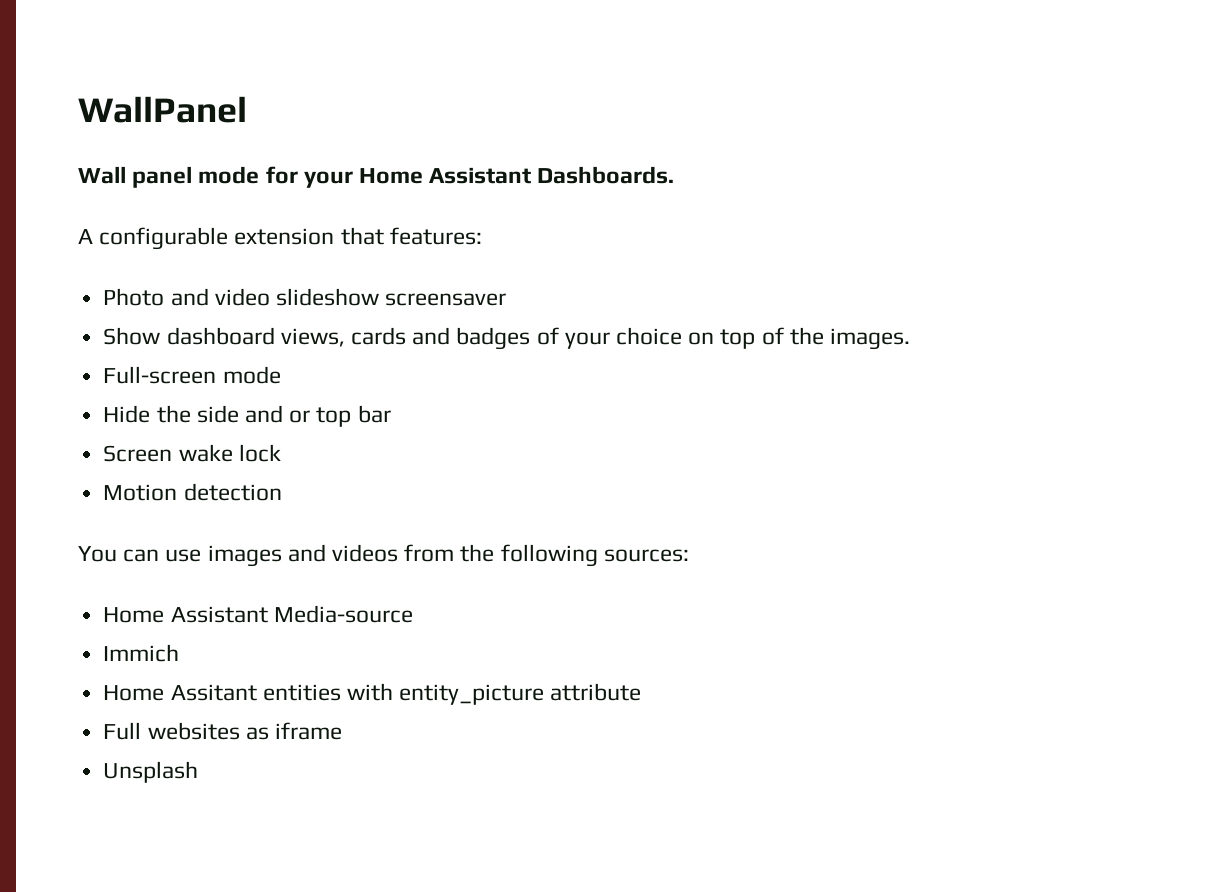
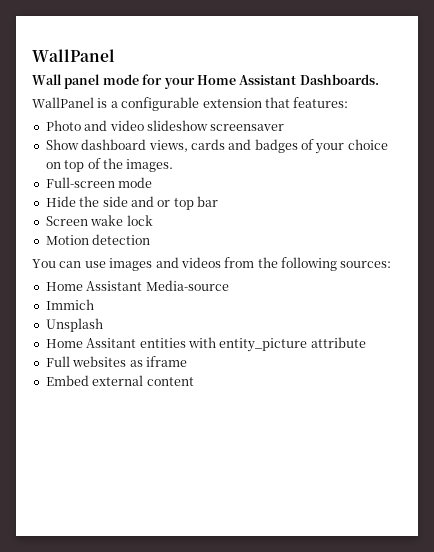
[78,229,93,244] A -> [32,97,118,108] WallPanel is a
(180, 653) none -> [45,318,103,332] // Unsplash
[103,761,199,783] Unsplash -> [45,375,194,386] Embed external content

